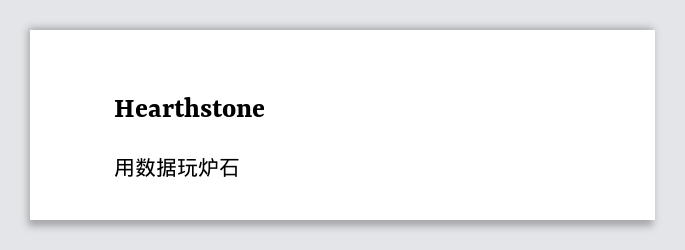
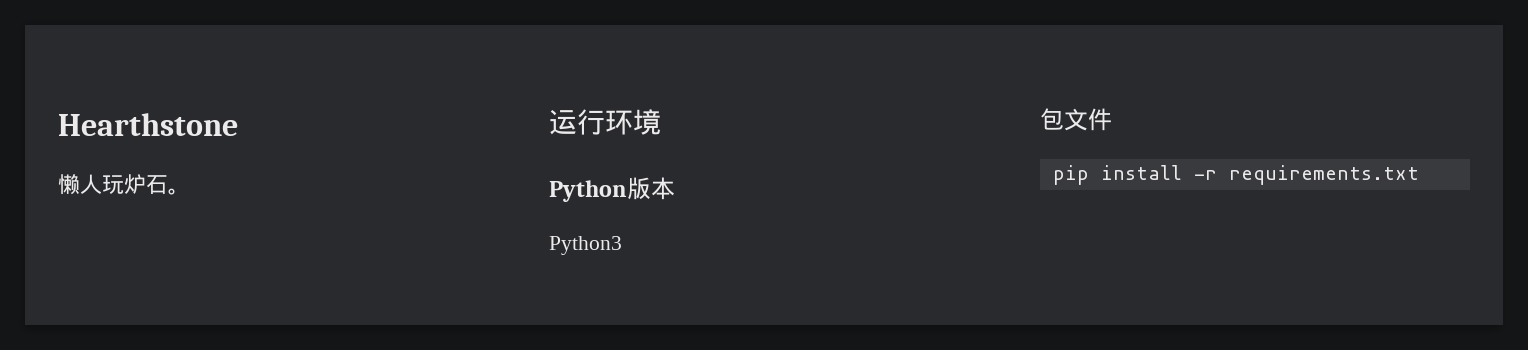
[114,158,240,177] 用数据玩炉石 -> [58,174,190,195] [549,109,661,135] [549,177,675,202] [549,236,622,255] [1040,108,1112,131] [1052,165,1419,185] 懒人玩炉石。 // 运行环境 // Python版本 // Python3 // 包文件 // pip install -r requirements.txt

